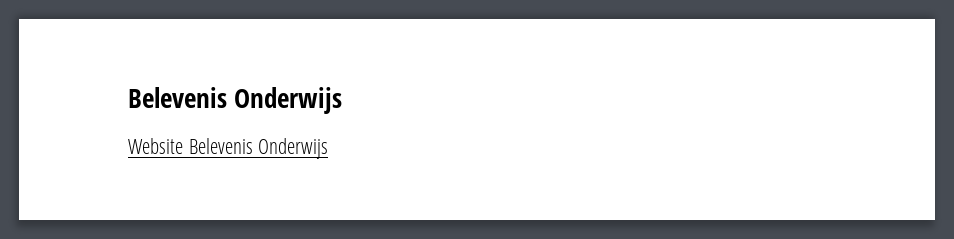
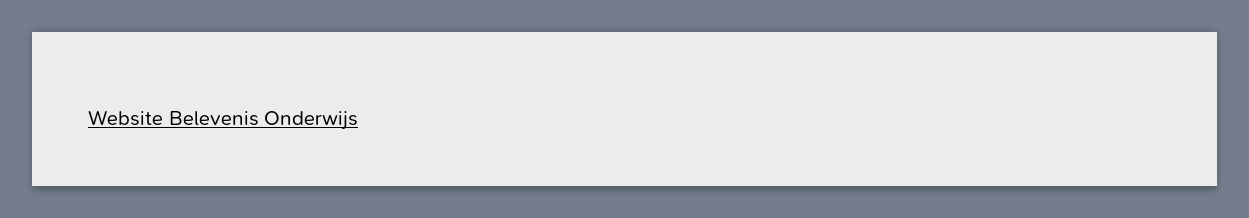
[128,87,343,114] Belevenis Onderwijs // -> (88, 118) none

